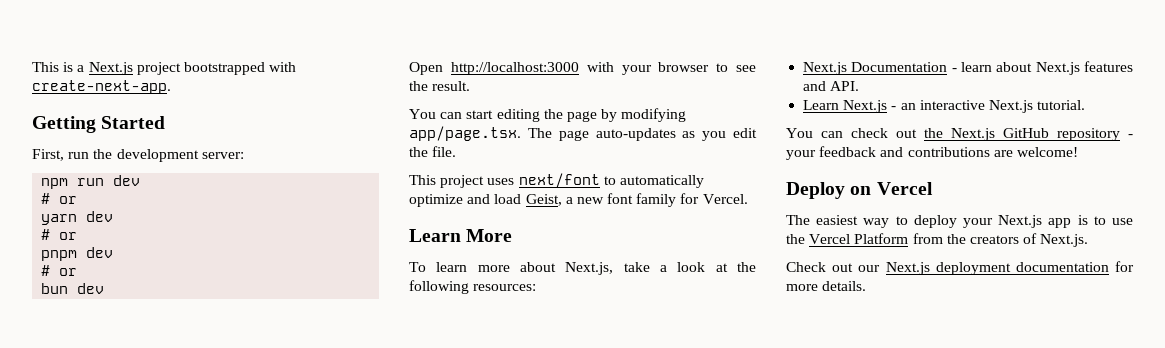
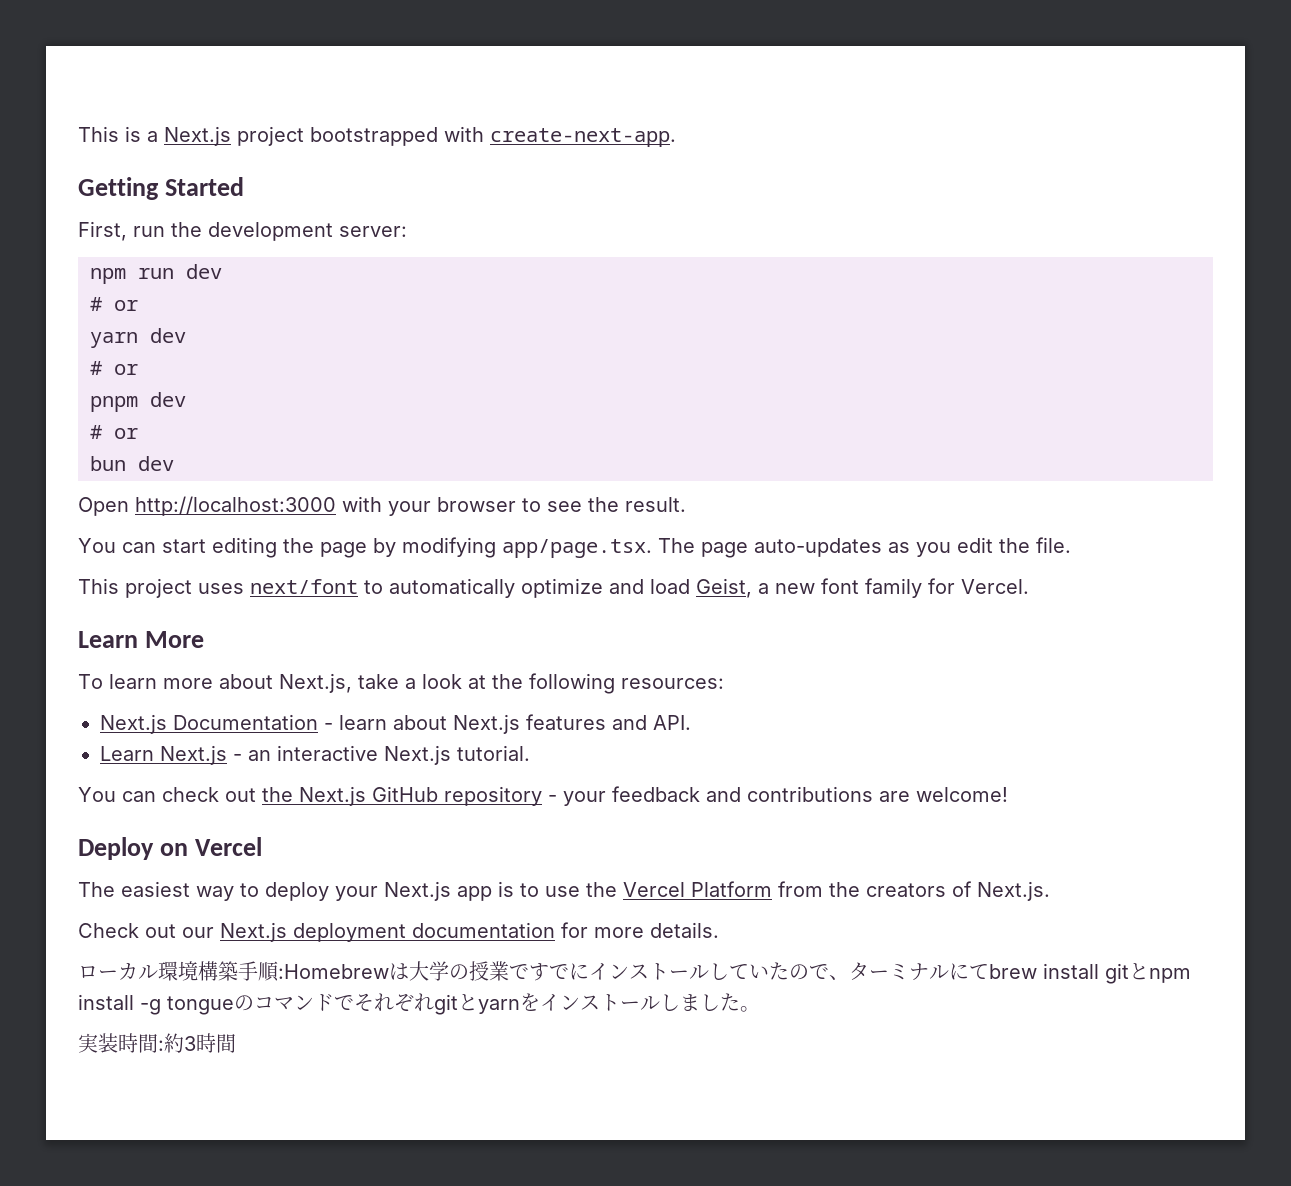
(867, 286) none -> [78,961,1191,984] [78,993,760,1015] [78,1033,236,1053] // ローカル環境構築手順:Homebrewは大学の授業ですでにインストールしていたので、ターミナルにてbrew install gitとnpm install -g tongueのコマンドでそれぞれgitとyarnをインストールしました。 // 実装時間:約3時間

